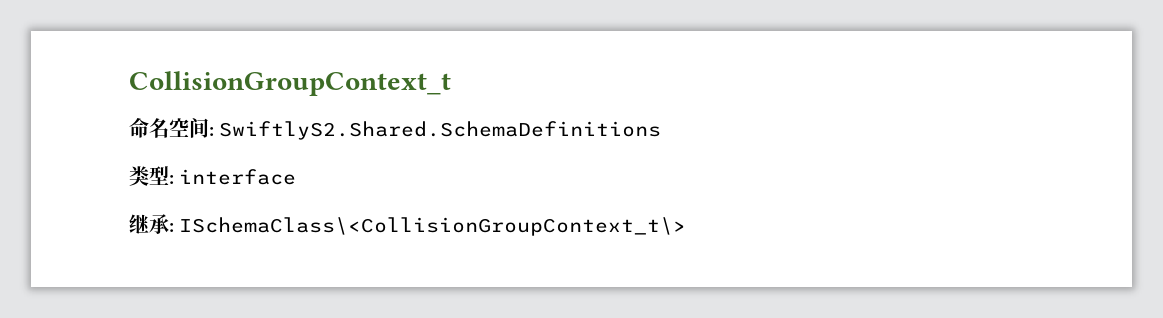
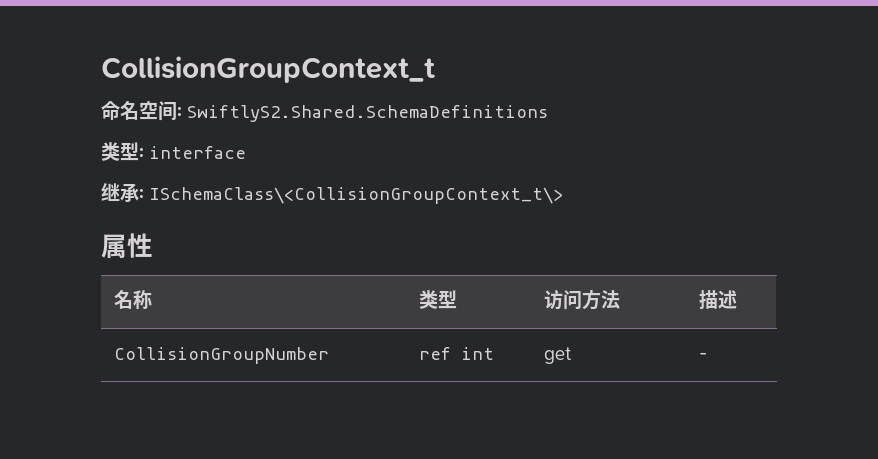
(687, 226) none -> [101,233,153,258] [113,290,152,310] [418,290,457,309] [543,289,620,310] [698,290,737,309] [113,347,329,364] [418,347,494,360] [543,347,572,364] [698,353,707,360] // 属性 // 名称 | 类型 | 访问方法 | 描述 // CollisionGroupNumber | ref int | get | -

